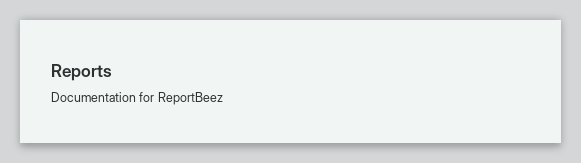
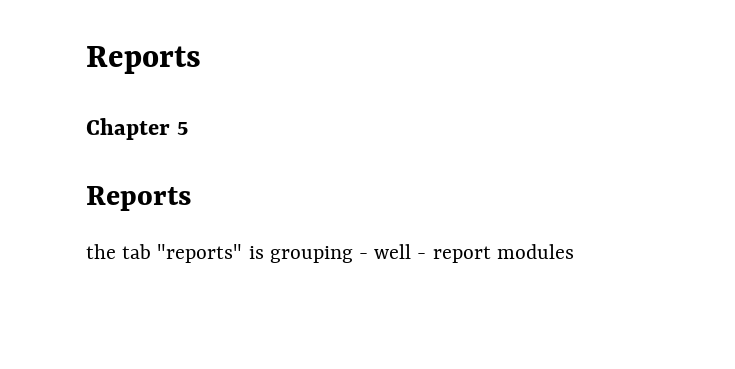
[51,64,112,81] [51,92,223,105] Reports // Documentation for ReportBeez -> [86,46,201,74] [86,118,189,140] [86,186,191,211] [86,244,574,263] Reports // Chapter 5 // Reports // the tab "reports" is grouping - well - report modules

